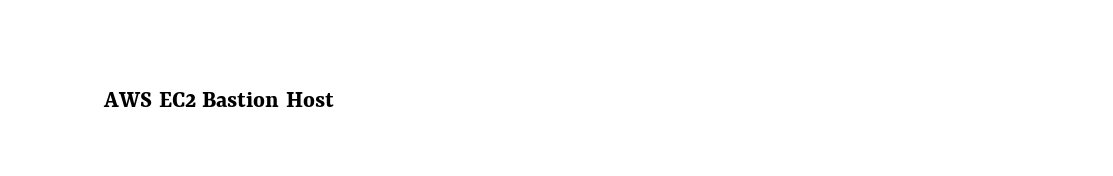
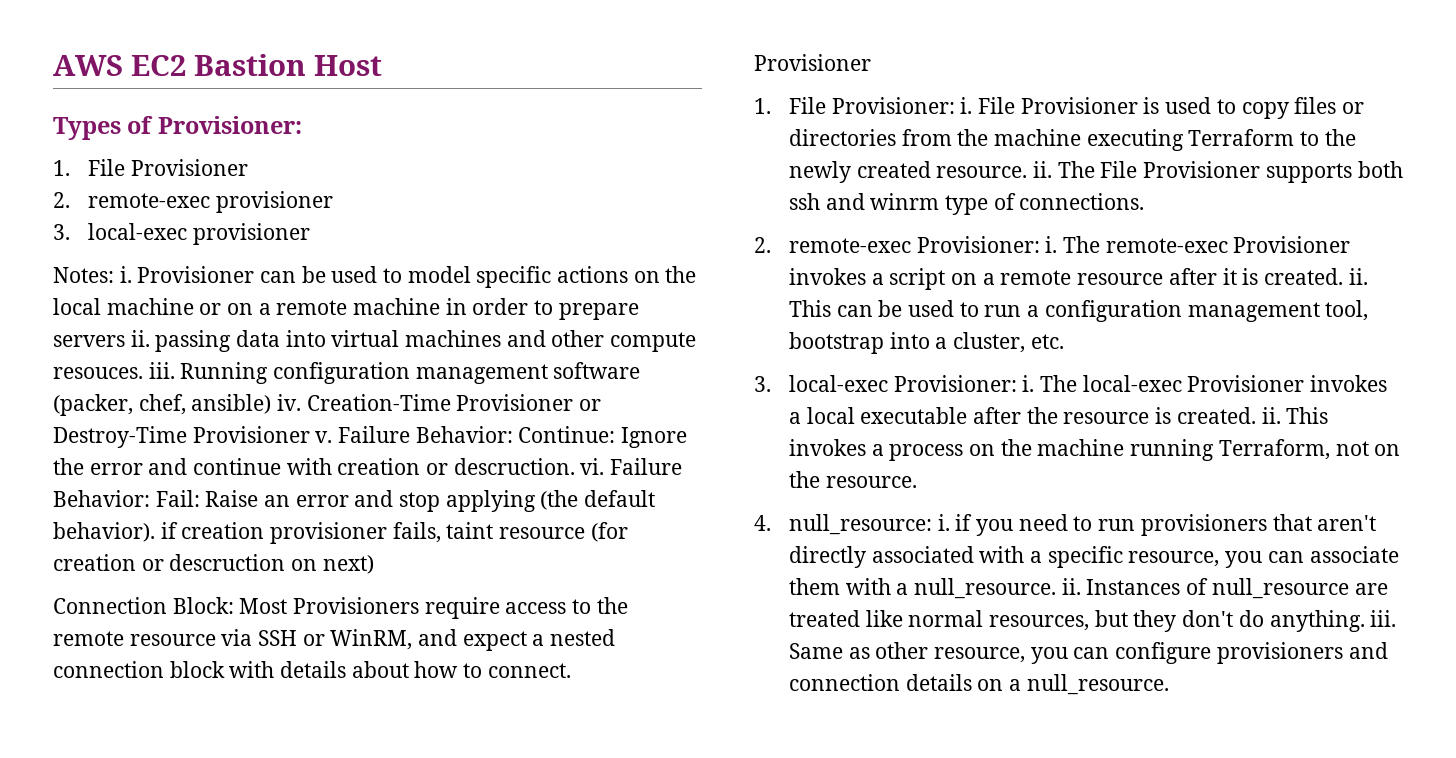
(334, 99) none -> [53,116,302,140] [53,159,248,176] [53,191,333,213] [53,223,310,245] [53,266,697,288] [53,298,639,320] [53,330,697,352] [53,362,641,384] [53,394,602,416] [53,426,688,448] [53,458,683,475] [53,490,656,512] [53,522,628,544] [53,554,374,574] [53,597,628,619] [53,629,616,651] [53,661,571,678] [754,54,871,71] [754,97,1364,119] [789,129,1356,151] [789,161,1403,183] [789,193,1145,215] [754,236,1351,253] [789,268,1368,290] [789,300,1369,322] [789,332,1064,354] [754,375,1388,392] [789,407,1329,424] [789,439,1401,461] [789,471,917,488] [754,514,1377,536] [789,546,1399,568] [789,578,1388,599] [789,610,1397,632] [789,642,1388,664] [789,674,1169,695] // Types of Provisioner: // 1. File Provisioner // 2. remote-exec provisioner // 3. local-exec provisioner // Notes: i. Provisioner can be used to model specific actions on the local machine or on a remote machine in order to prepare servers ii. passing data into virtual machines and other compute resouces. iii. Running configuration management software (packer, chef, ansible) iv. Creation-Time Provisioner or Destroy-Time Provisioner v. Failure Behavior: Continue: Ignore the error and continue with creation or descruction. vi. Failure Behavior: Fail: Raise an error and stop applying (the default behavior). if creation provisioner fails, taint resource (for creation or descruction on next) // Connection Block: Most Provisioners require access to the remote resource via SSH or WinRM, and expect a nested connection block with details about how to connect. // Provisioner // 1. File Provisioner: i. File Provisioner is used to copy files or directories from the machine executing Terraform to the newly created resource. ii. The File Provisioner supports both ssh and winrm type of connections. // 2. remote-exec Provisioner: i. The remote-exec Provisioner invokes a script on a remote resource after it is created. ii. This can be used to run a configuration management tool, bootstrap into a cluster, etc. // 3. local-exec Provisioner: i. The local-exec Provisioner invokes a local executable after the resource is created. ii. This invokes a process on the machine running Terraform, not on the resource. // 4. null_resource: i. if you need to run provisioners that aren't directly associated with a specific resource, you can associate them with a null_resource. ii. Instances of null_resource are treated like normal resources, but they don't do anything. iii. Same as other resource, you can configure provisioners and connection details on a null_resource.

